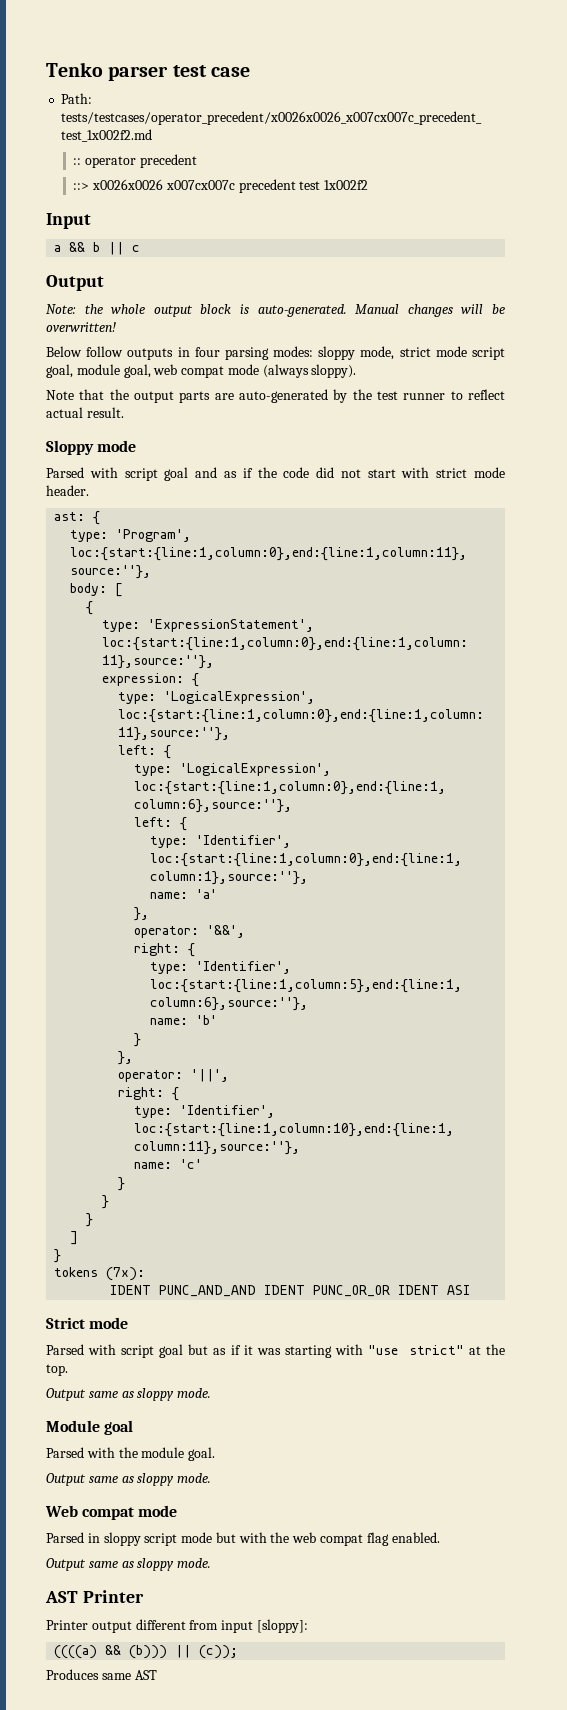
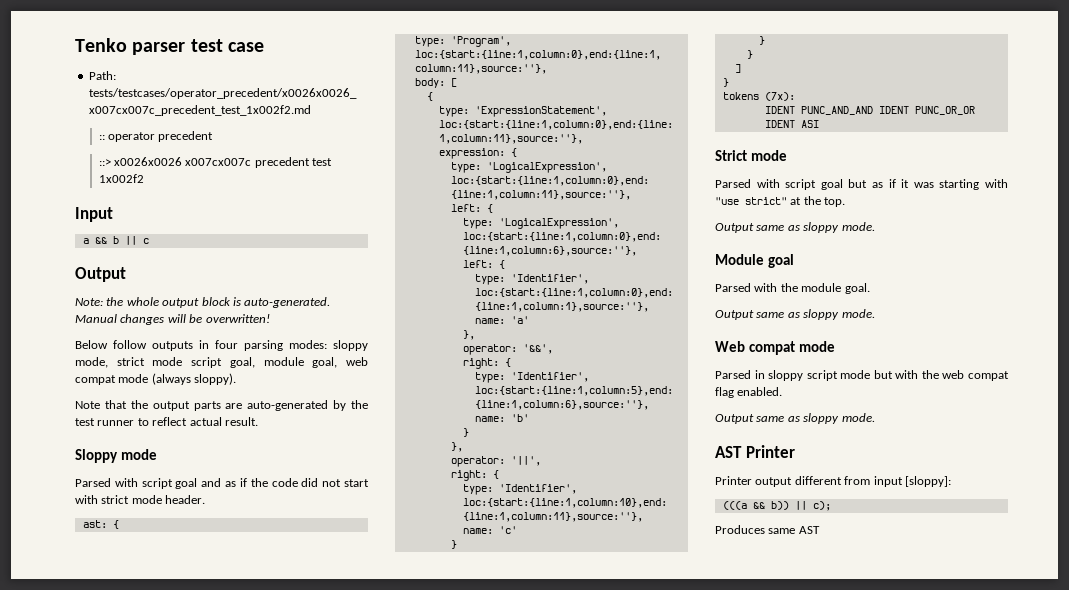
[54,1645,239,1659] ((((a) && (b))) || (c)); -> [722,501,831,511] (((a && b)) || c);

